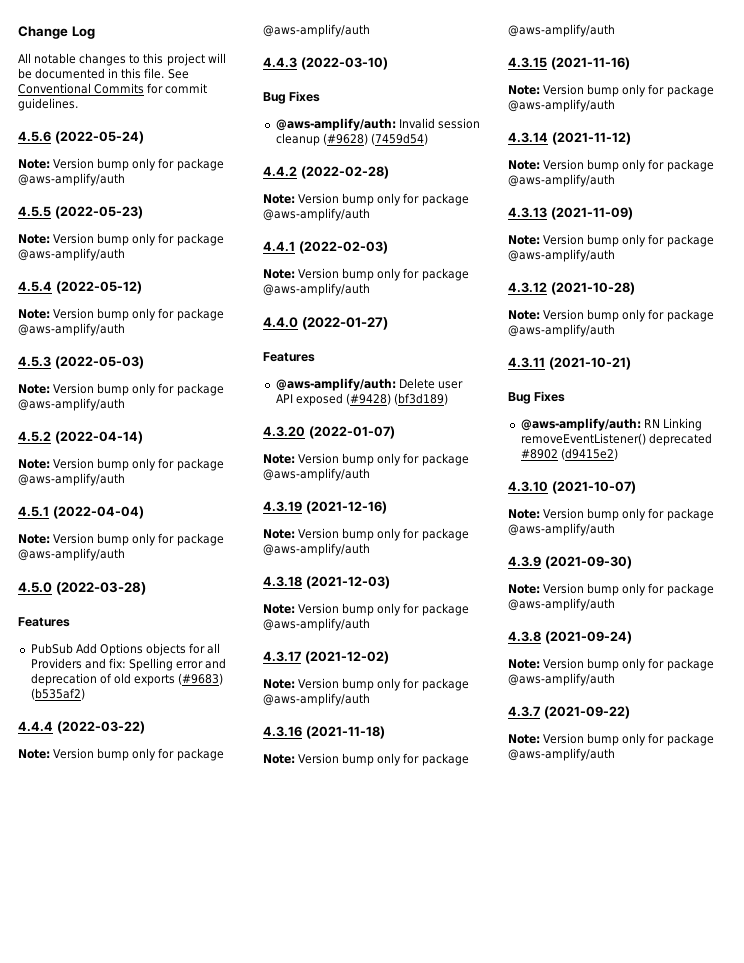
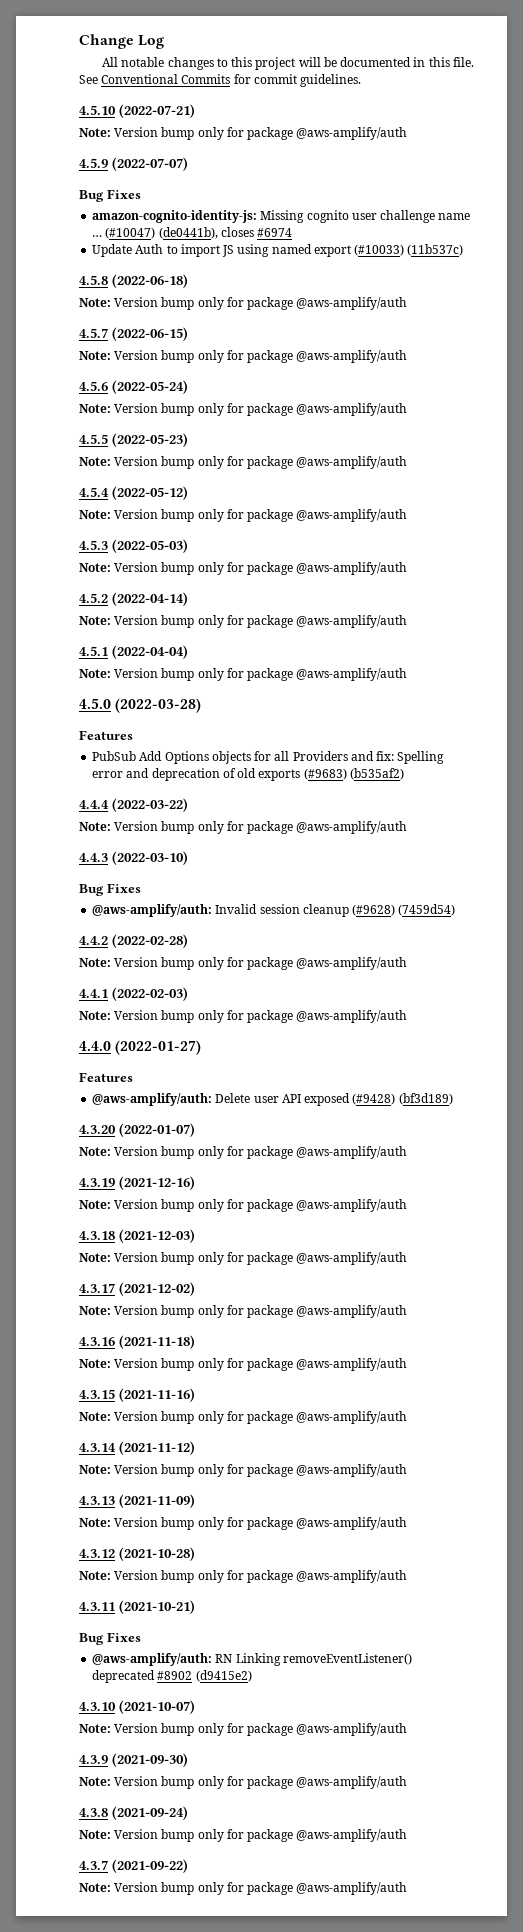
(78, 104) none -> [79,104,195,118] [79,127,408,140] [79,157,188,171] [79,189,141,202] [92,210,471,223] [92,227,293,239] [92,244,464,257] [79,274,188,288] [79,297,408,310] [79,327,188,341] [79,350,408,363] // 4.5.10 (2022-07-21) // Note: Version bump only for package @aws-amplify/auth // 4.5.9 (2022-07-07) // Bug Fixes // amazon-cognito-identity-js: Missing cognito user challenge name … (#10047) (de0441b), closes #6974 // Update Auth to import JS using named export (#10033) (11b537c) // 4.5.8 (2022-06-18) // Note: Version bump only for package @aws-amplify/auth // 4.5.7 (2022-06-15) // Note: Version bump only for package @aws-amplify/auth

